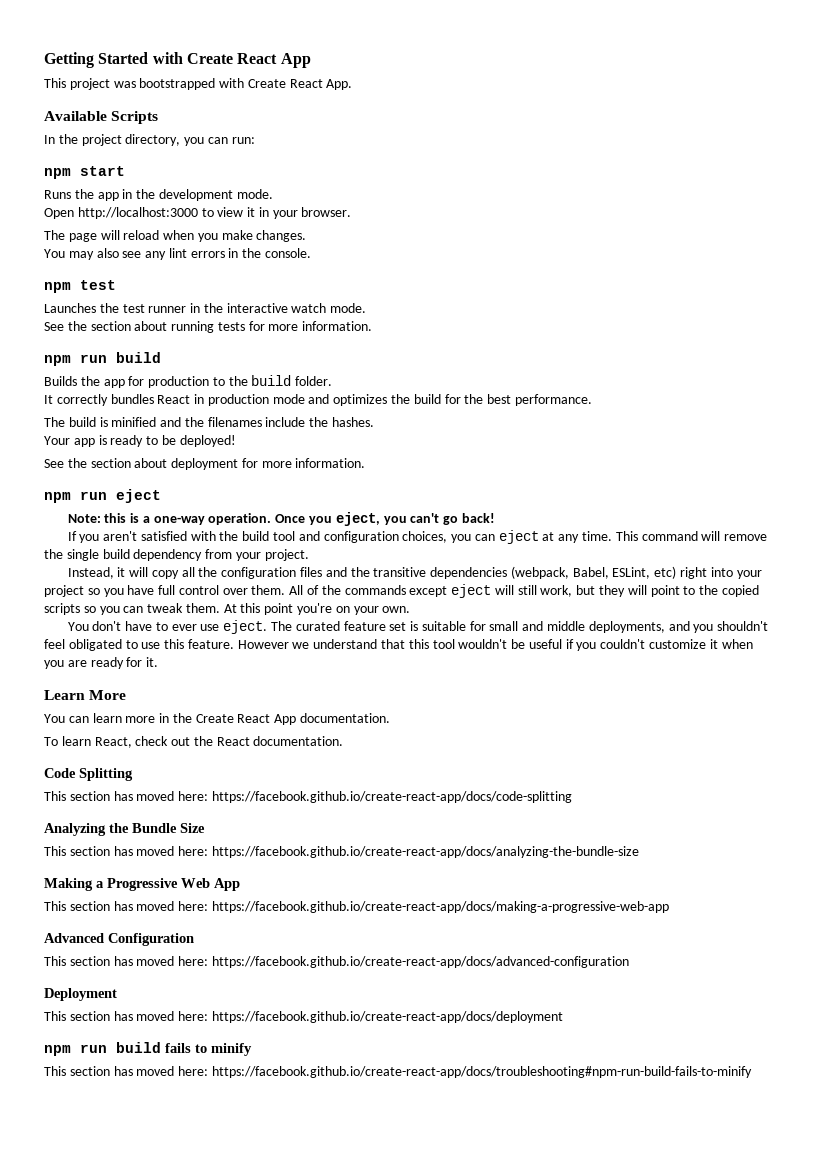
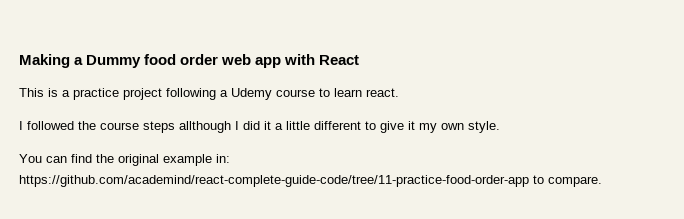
[44,52,311,68] [44,78,353,90] [44,111,159,124] [44,134,255,146] [44,166,125,179] [44,189,273,201] [44,207,352,219] [44,230,307,242] [44,248,312,260] [44,280,116,293] [44,303,367,313] [44,321,373,333] [44,352,161,366] [44,375,333,388] [44,394,592,406] [44,417,375,427] [44,435,236,447] [44,458,366,470] [44,489,161,503] [67,512,495,526] [67,530,768,544] [44,549,309,561] [67,566,762,579] [44,584,759,598] [44,603,411,615] [67,620,769,634] [44,639,753,651] [44,657,159,669] [44,690,127,700] [44,713,391,725] [44,736,344,748] [44,768,133,781] [44,791,572,803] [44,823,205,836] [44,846,639,858] [44,878,240,891] [44,901,669,913] [44,933,194,946] [44,956,629,968] [44,988,117,1001] [44,1011,563,1023] [44,1042,252,1056] [44,1066,752,1078] Getting Started with Create React App // This project was bootstrapped with Create React App. // Available Scripts // In the project directory, you can run: // npm start // Runs the app in the development mode. // Open http://localhost:3000 to view it in your browser. // The page will reload when you make changes. // You may also see any lint errors in the console. // npm test // Launches the test runner in the interactive watch mode. // See the section about running tests for more information. // npm run build // Builds the app for production to the build folder. // It correctly bundles React in production mode and optimizes the build for the best performance. // The build is minified and the filenames include the hashes. // Your app is ready to be deployed! // See the section about deployment for more information. // npm run eject // Note: this is a one-way operation. Once you eject, you can't go back! // If you aren't satisfied with the build tool and configuration choices, you can eject at any time. This command will remove the single build dependency from your project. // Instead, it will copy all the configuration files and the transitive dependencies (webpack, Babel, ESLint, etc) right into your project so you have full control over them. All of the commands except eject will still work, but they will point to the copied scripts so you can tweak them. At this point you're on your own. // You don't have to ever use eject. The curated feature set is suitable for small and middle deployments, and you shouldn't feel obligated to use this feature. However we understand that this tool wouldn't be useful if you couldn't customize it when you are ready for it. // Learn More // You can learn more in the Create React App documentation. // To learn React, check out the React documentation. // Code Splitting // This section has moved here: https://facebook.github.io/create-react-app/docs/code-splitting // Analyzing the Bundle Size // This section has moved here: https://facebook.github.io/create-react-app/docs/analyzing-the-bundle-size // Making a Progressive Web App // This section has moved here: https://facebook.github.io/create-react-app/docs/making-a-progressive-web-app // Advanced Configuration // This section has moved here: https://facebook.github.io/create-react-app/docs/advanced-configuration // Deployment // This section has moved here: https://facebook.github.io/create-react-app/docs/deployment // npm run build fails to minify // This section has moved here: https://facebook.github.io/create-react-app/docs/troubleshooting#npm-run-build-fails-to-minify -> [19,54,360,68] [19,88,399,100] [19,121,500,133] [19,154,230,166] [19,175,602,187] Making a Dummy food order web app with React // This is a practice project following a Udemy course to learn react. // I followed the course steps allthough I did it a little different to give it my own style. // You can find the original example in: https://github.com/academind/react-complete-guide-code/tree/11-practice-food-order-app to compare.

